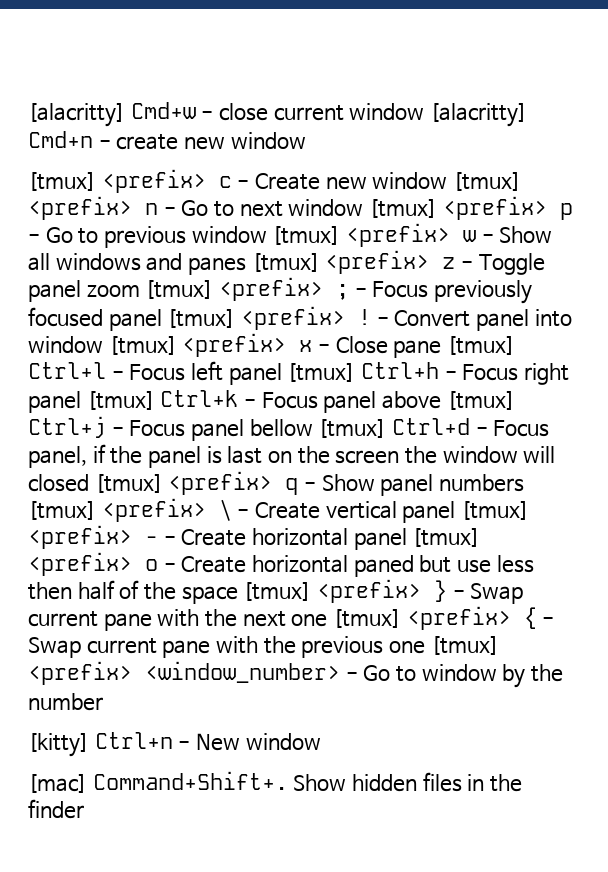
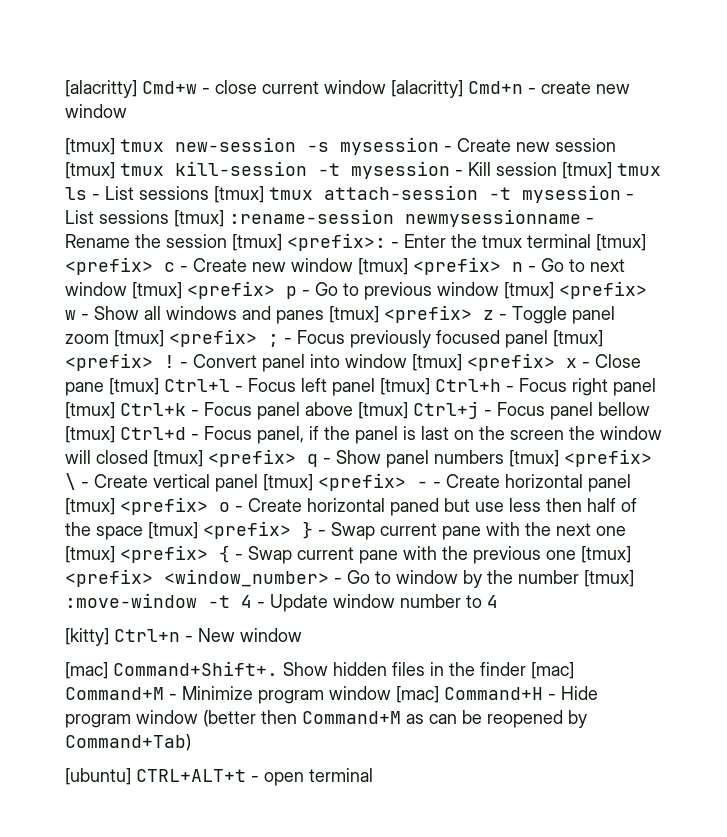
(96, 181) none -> [120,137,616,155] [65,161,661,179] [65,185,634,203] [65,209,594,227] [65,233,646,251] tmux new-session -s mysession - Create new session [tmux] tmux kill-session -t mysession - Kill session [tmux] tmux ls - List sessions [tmux] tmux attach-session -t mysession - List sessions [tmux] :rename-session newmysessionname - Rename the session [tmux] <prefix>: - Enter the tmux terminal [tmux]
(103, 702) none -> [584,570,634,587] [65,593,498,612] [tmux] :move-window -t 4 - Update window number to 4
(84, 809) none -> [531,662,574,679] [65,686,598,704] [65,710,587,728] [65,734,191,751] [65,768,373,786] [mac] Command+M - Minimize program window [mac] Command+H - Hide program window (better then Command+M as can be reopened by Command+Tab) // [ubuntu] CTRL+ALT+t - open terminal

